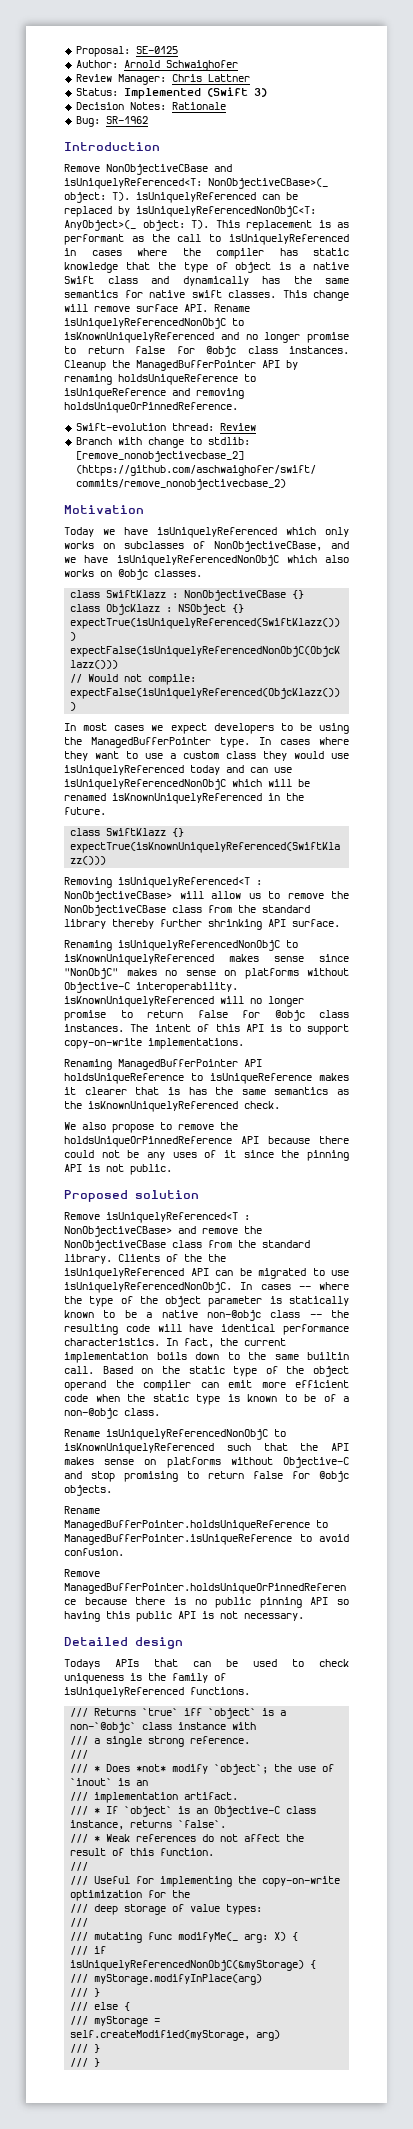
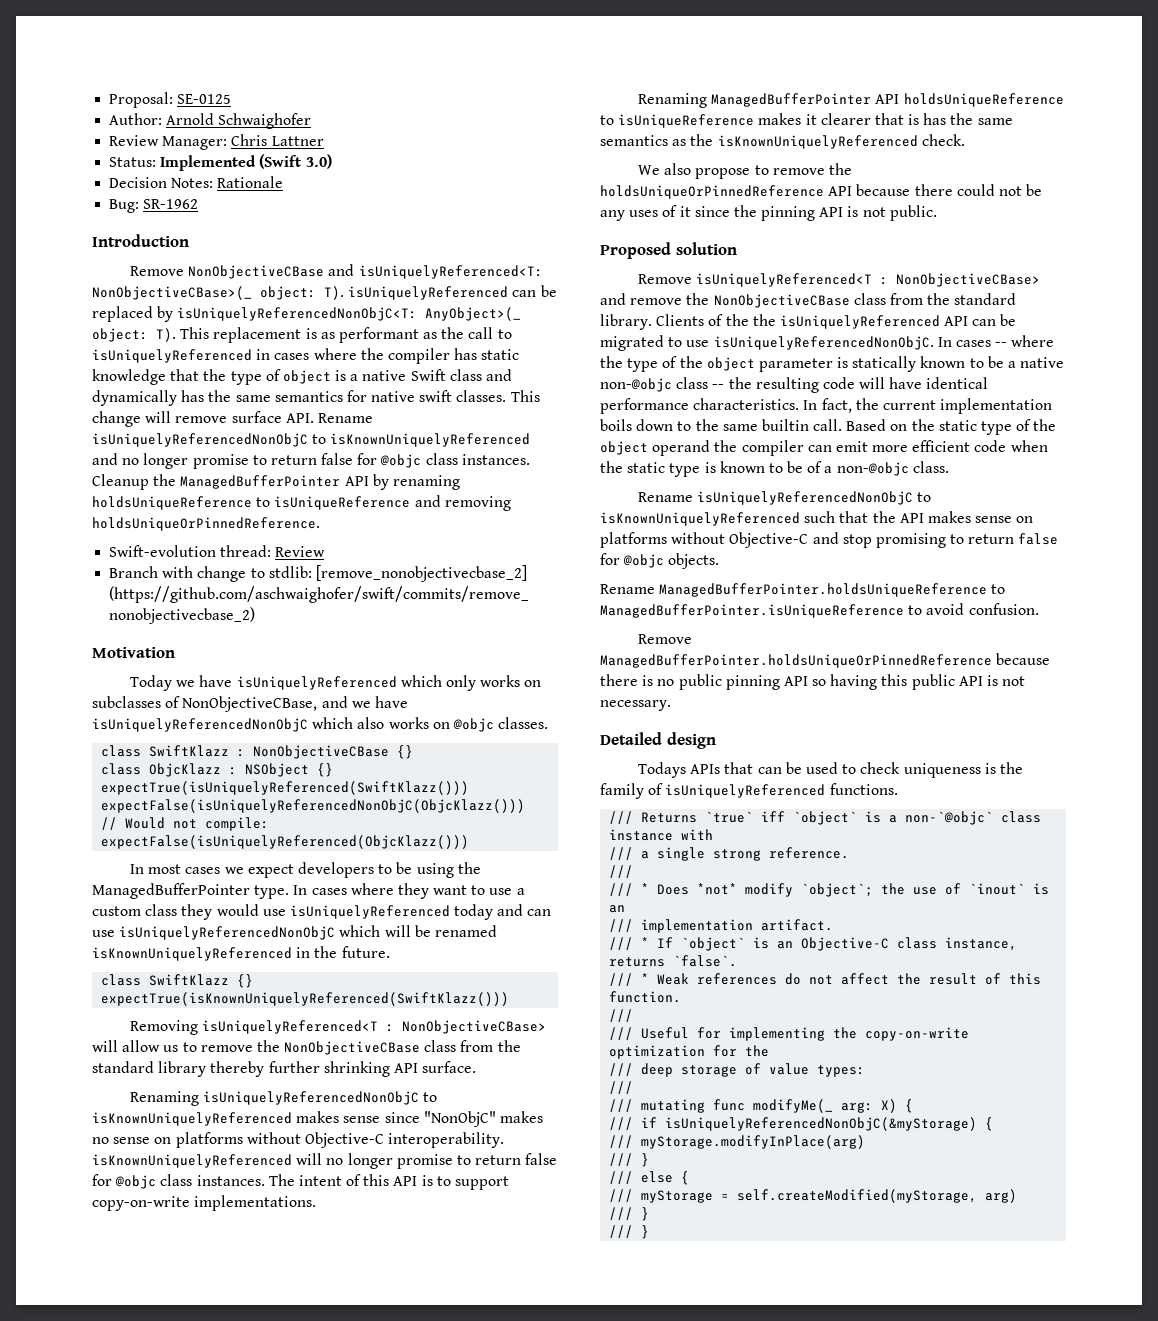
[253,88,267,97] 3) -> [305,154,332,169] 3.0)

